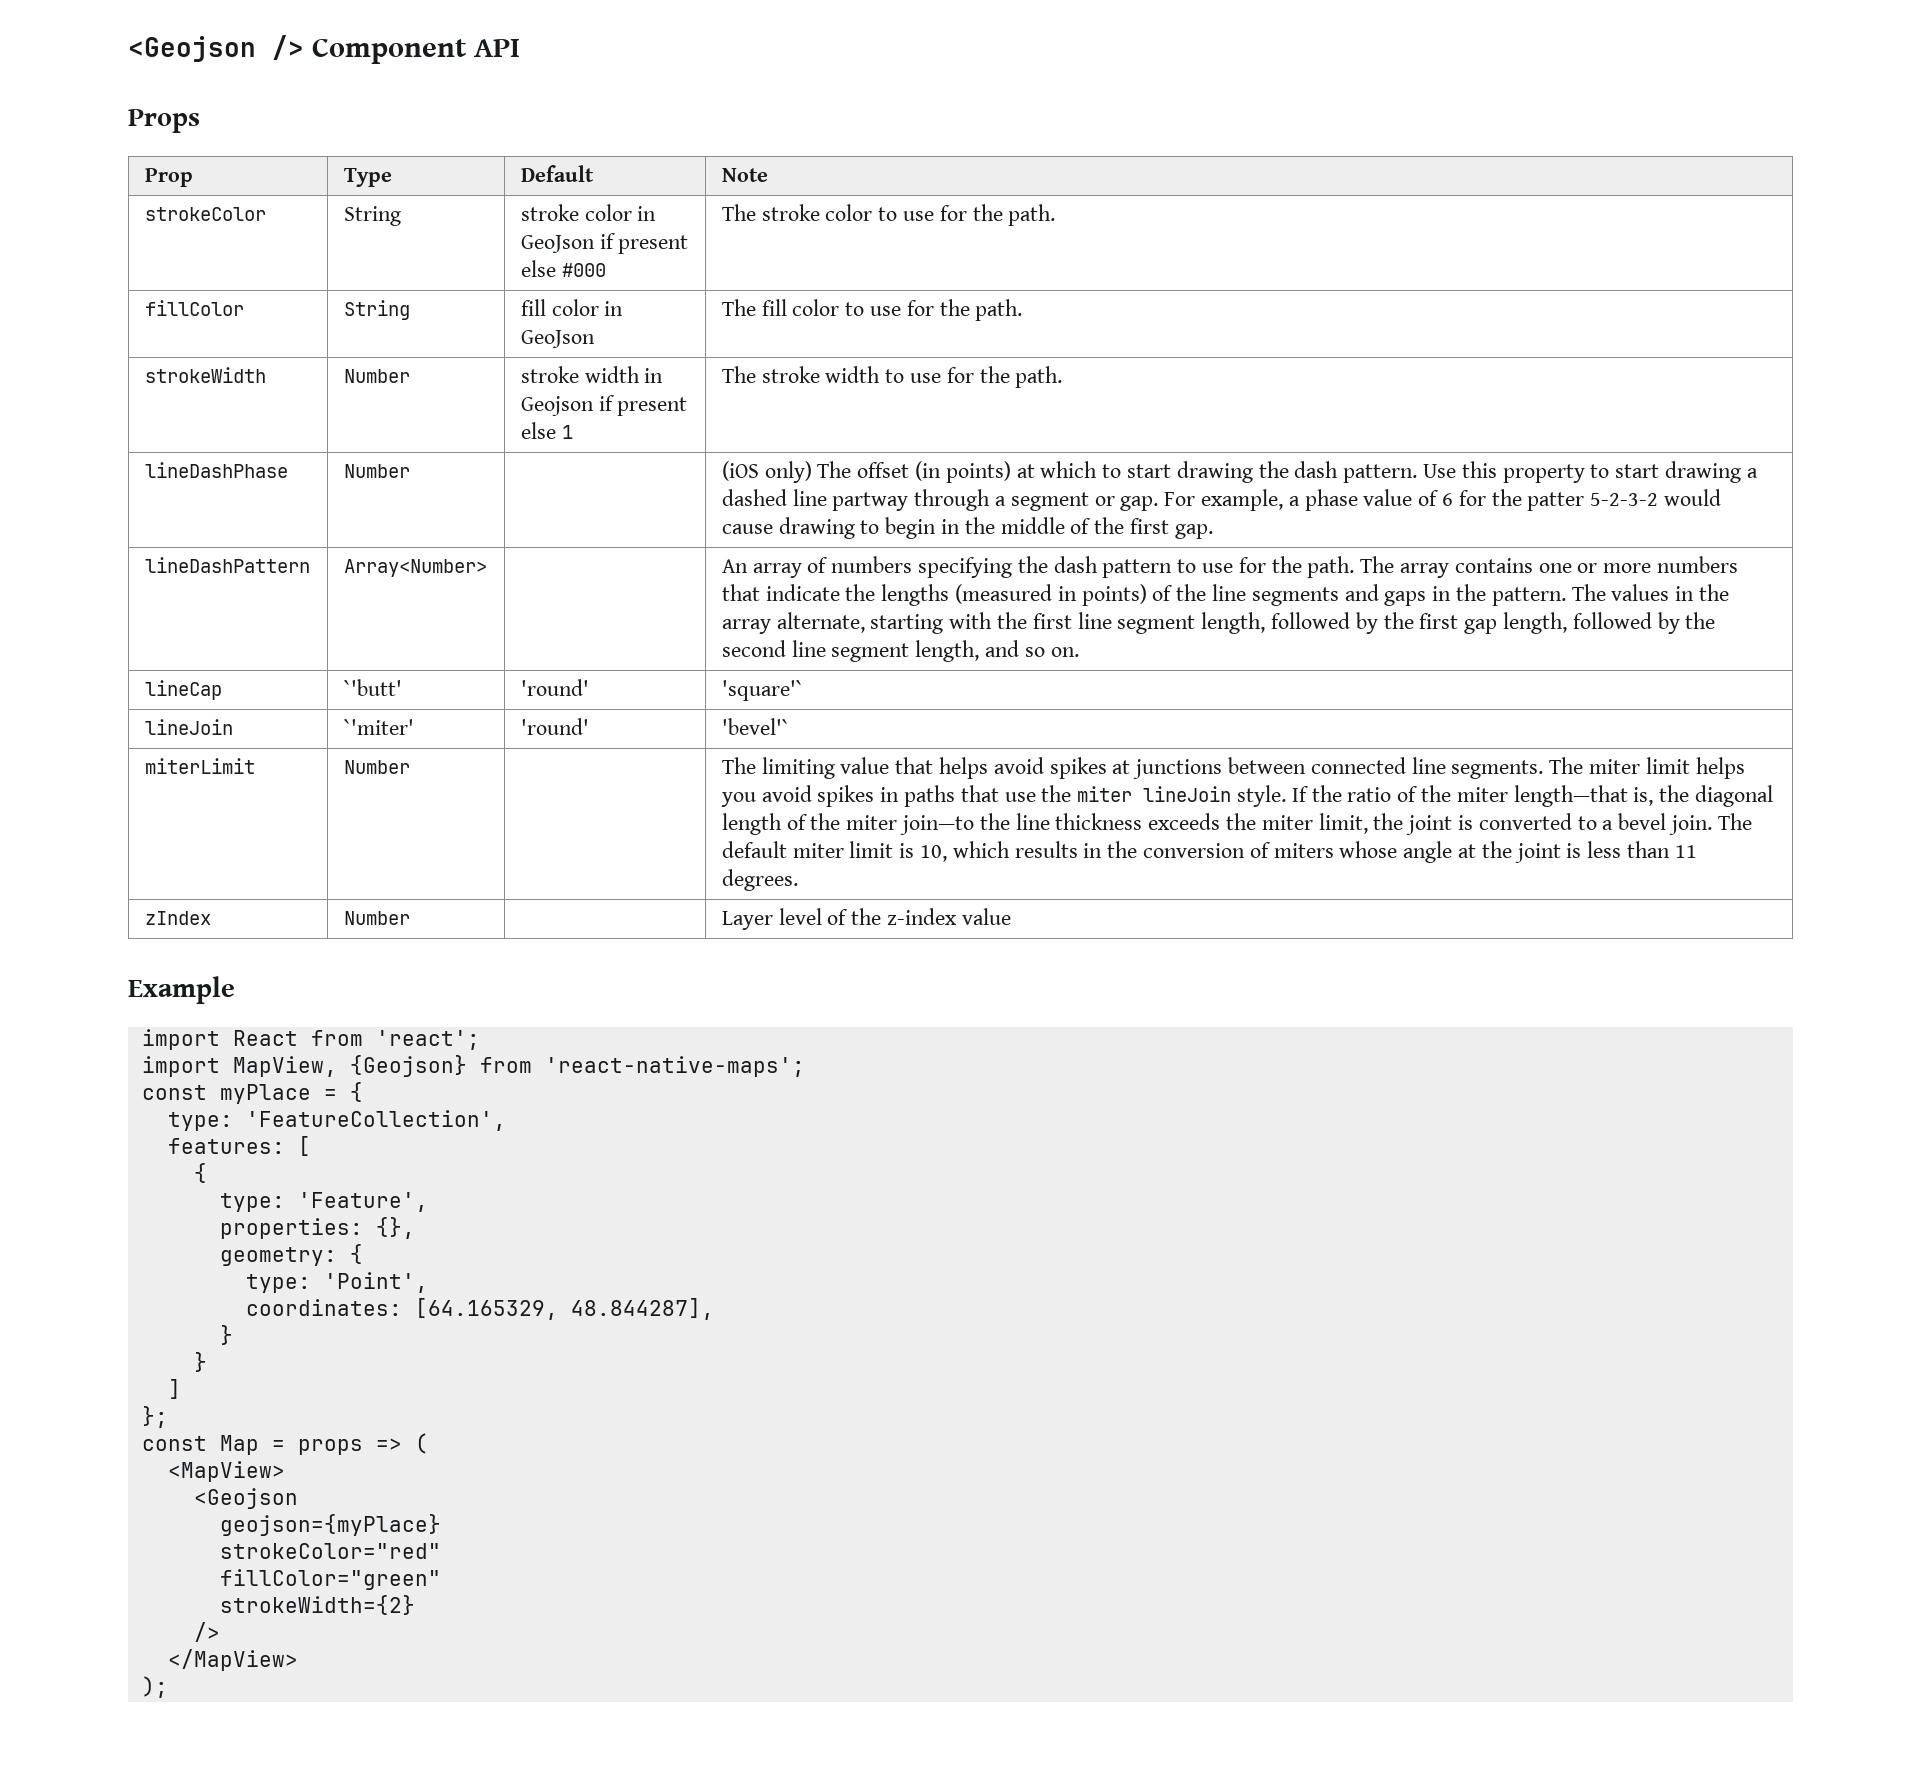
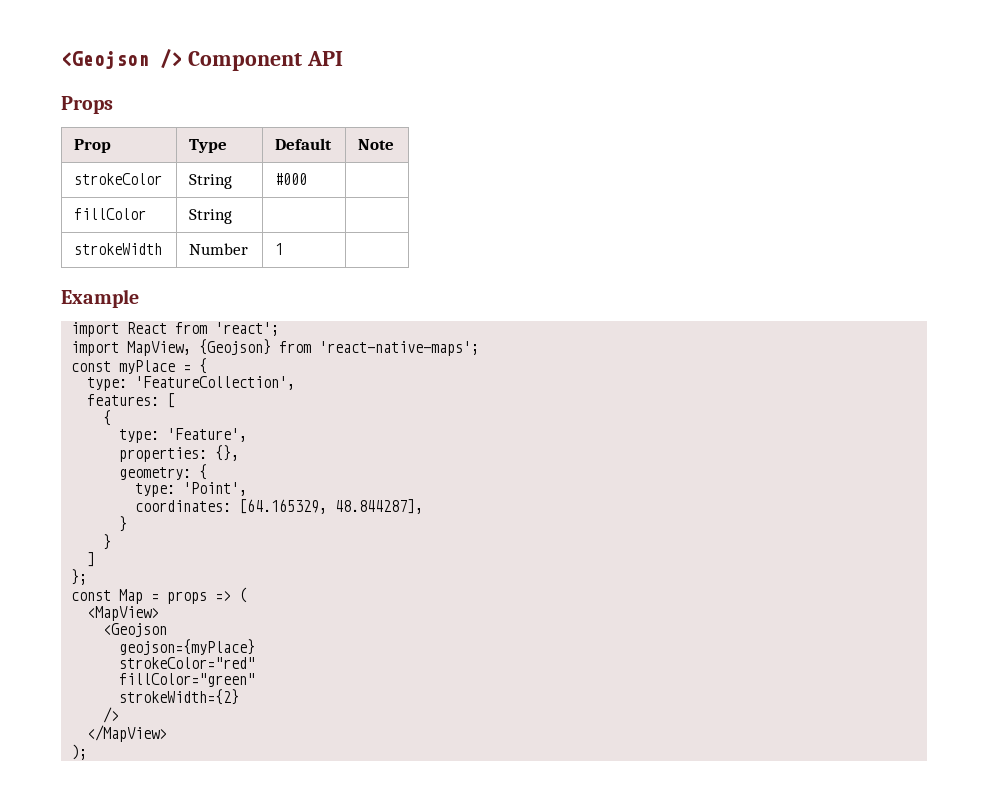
[520,204,657,221] [520,233,689,254] [520,260,606,277] [721,204,1056,226] [144,300,244,316] [343,300,410,320] [520,299,624,316] [520,330,595,348] [721,299,1023,321] [144,367,266,383] [343,369,410,383] [520,366,664,383] [520,395,688,416] [520,422,573,439] [721,366,1063,388] [144,462,288,478] [343,464,410,478] [721,461,1758,483] [721,489,1722,511] [721,517,1213,539] [144,557,310,573] [343,559,487,577] [721,556,1739,578] [721,584,1730,606] [721,612,1716,634] [721,640,1079,662] [144,680,222,700] [343,679,402,696] [520,679,589,696] [721,680,803,701] [144,719,233,735] [343,719,414,735] [520,718,589,735] [721,718,789,735] [144,758,255,774] [343,760,410,774] [721,757,1745,779] [720,785,1774,807] [721,813,1752,835] [721,841,1697,863] [721,869,798,891] [144,911,211,925] [343,911,410,925] [721,908,1011,930] stroke color in GeoJson if present else #000 | The stroke color to use for the path. // fillColor | String | fill color in GeoJson | The fill color to use for the path. // strokeWidth | Number | stroke width in Geojson if present else 1 | The stroke width to use for the path. // lineDashPhase | Number | | (iOS only) The offset (in points) at which to start drawing the dash pattern. Use this property to start drawing a dashed line partway through a segment or gap. For example, a phase value of 6 for the patter 5-2-3-2 would cause drawing to begin in the middle of the first gap. // lineDashPattern | Array<Number> | | An array of numbers specifying the dash pattern to use for the path. The array contains one or more numbers that indicate the lengths (measured in points) of the line segments and gaps in the pattern. The values in the array alternate, starting with the first line segment length, followed by the first gap length, followed by the second line segment length, and so on. // lineCap | `'butt' | 'round' | 'square'` // lineJoin | `'miter' | 'round' | 'bevel'` // miterLimit | Number | | The limiting value that helps avoid spikes at junctions between connected line segments. The miter limit helps you avoid spikes in paths that use the miter lineJoin style. If the ratio of the miter length—that is, the diagonal length of the miter join—to the line thickness exceeds the miter limit, the joint is converted to a bevel join. The default miter limit is 10, which results in the conversion of miters whose angle at the joint is less than 11 degrees. // zIndex | Number | | Layer level of the z-index value -> [275,173,308,185] [74,208,147,220] [189,209,233,224] [74,243,163,255] [189,243,249,255] [275,243,284,255] #000 | // fillColor | String | | // strokeWidth | Number | 1 |

